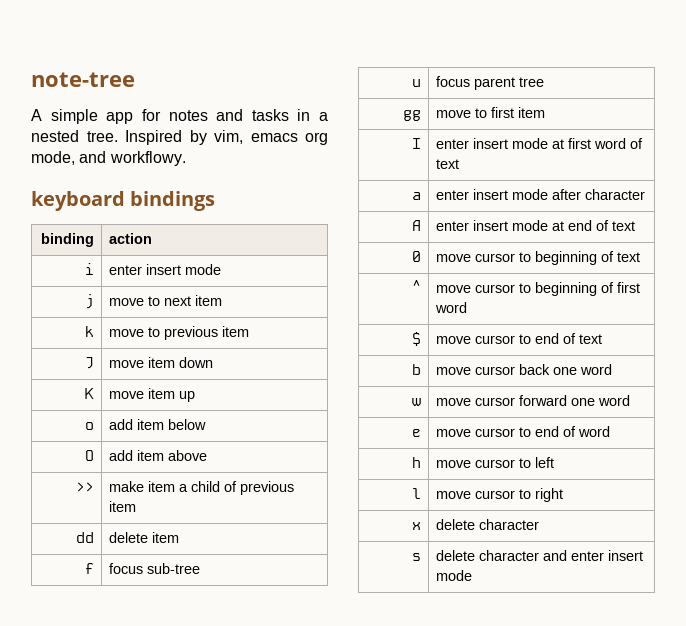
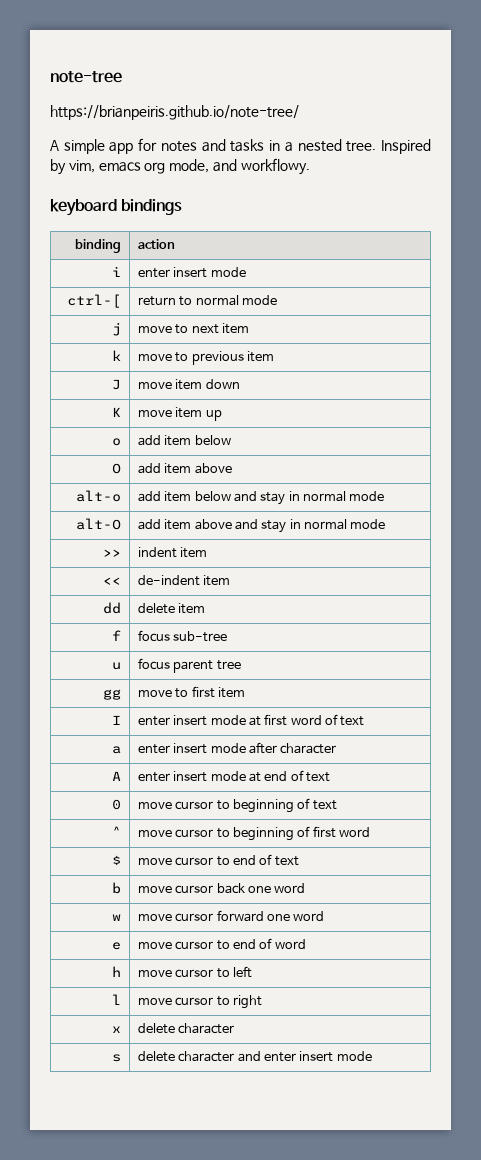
(135, 79) none -> [50,105,299,120] // https://brianpeiris.github.io/note-tree/
(222, 269) none -> [67,294,122,308] [137,295,277,306] // ctrl-[ | return to normal mode
(208, 455) none -> [76,490,122,502] [137,491,385,505] [76,518,122,530] [137,519,386,533] // alt-o | add item below and stay in normal mode // alt-O | add item above and stay in normal mode
[109,481,295,495] make item a child of previous -> [137,547,208,558] [103,577,122,585] [137,575,200,586] indent item // << | de-indent

